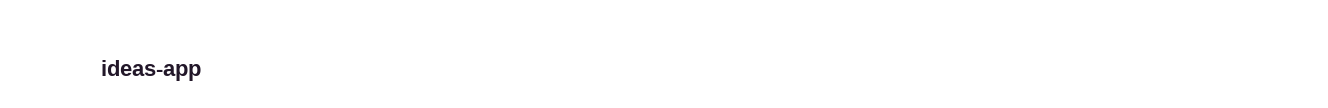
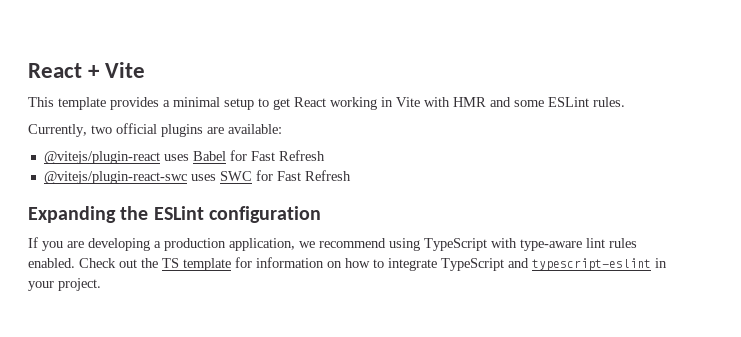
[101,60,201,81] ideas-app -> [28,62,146,78] [28,97,625,110] [28,123,282,137] [43,150,325,164] [43,170,351,184] [28,206,321,223] [28,237,637,251] [28,257,667,271] [28,278,101,291] React + Vite // This template provides a minimal setup to get React working in Vite with HMR and some ESLint rules. // Currently, two official plugins are available: // @vitejs/plugin-react uses Babel for Fast Refresh // @vitejs/plugin-react-swc uses SWC for Fast Refresh // Expanding the ESLint configuration // If you are developing a production application, we recommend using TypeScript with type-aware lint rules enabled. Check out the TS template for information on how to integrate TypeScript and typescript-eslint in your project.

